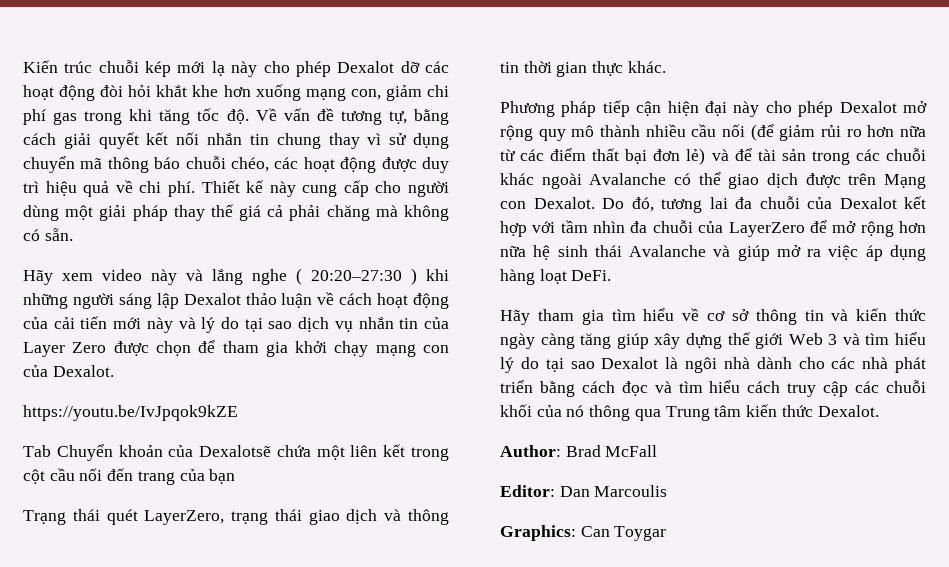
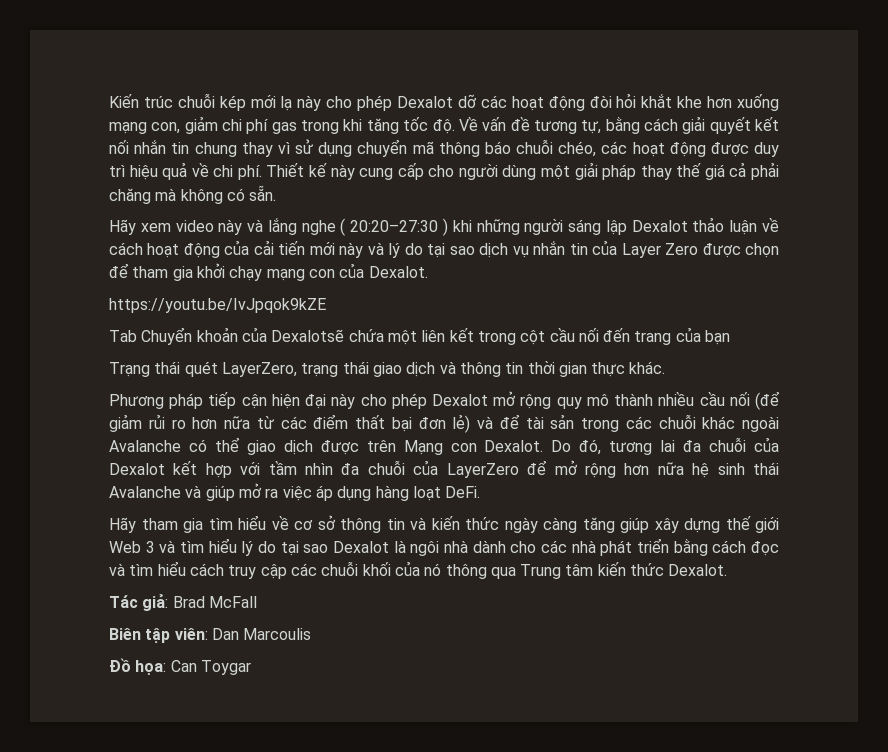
[500,445,561,457] Author: -> [109,594,169,611] Tác giả:
[500,485,555,497] Editor: -> [109,628,208,643] Biên tập viên:
[500,525,576,541] Graphics: -> [109,658,167,675] Đồ họa:

